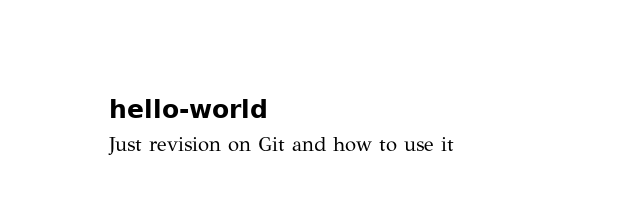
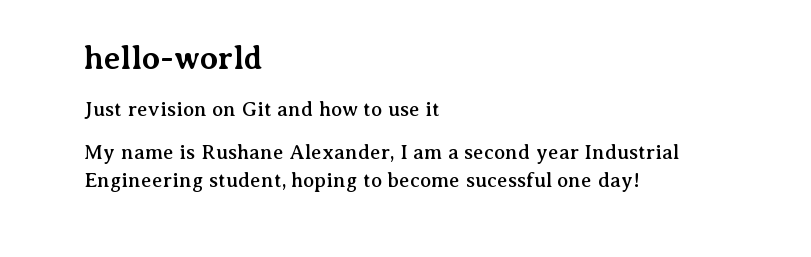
(454, 144) none -> [84,144,680,164] [84,172,640,192] // My name is Rushane Alexander, I am a second year Industrial Engineering student, hoping to become sucessful one day!

